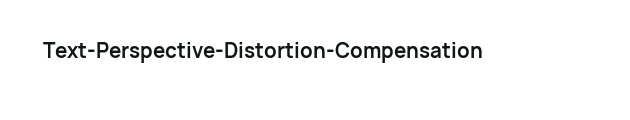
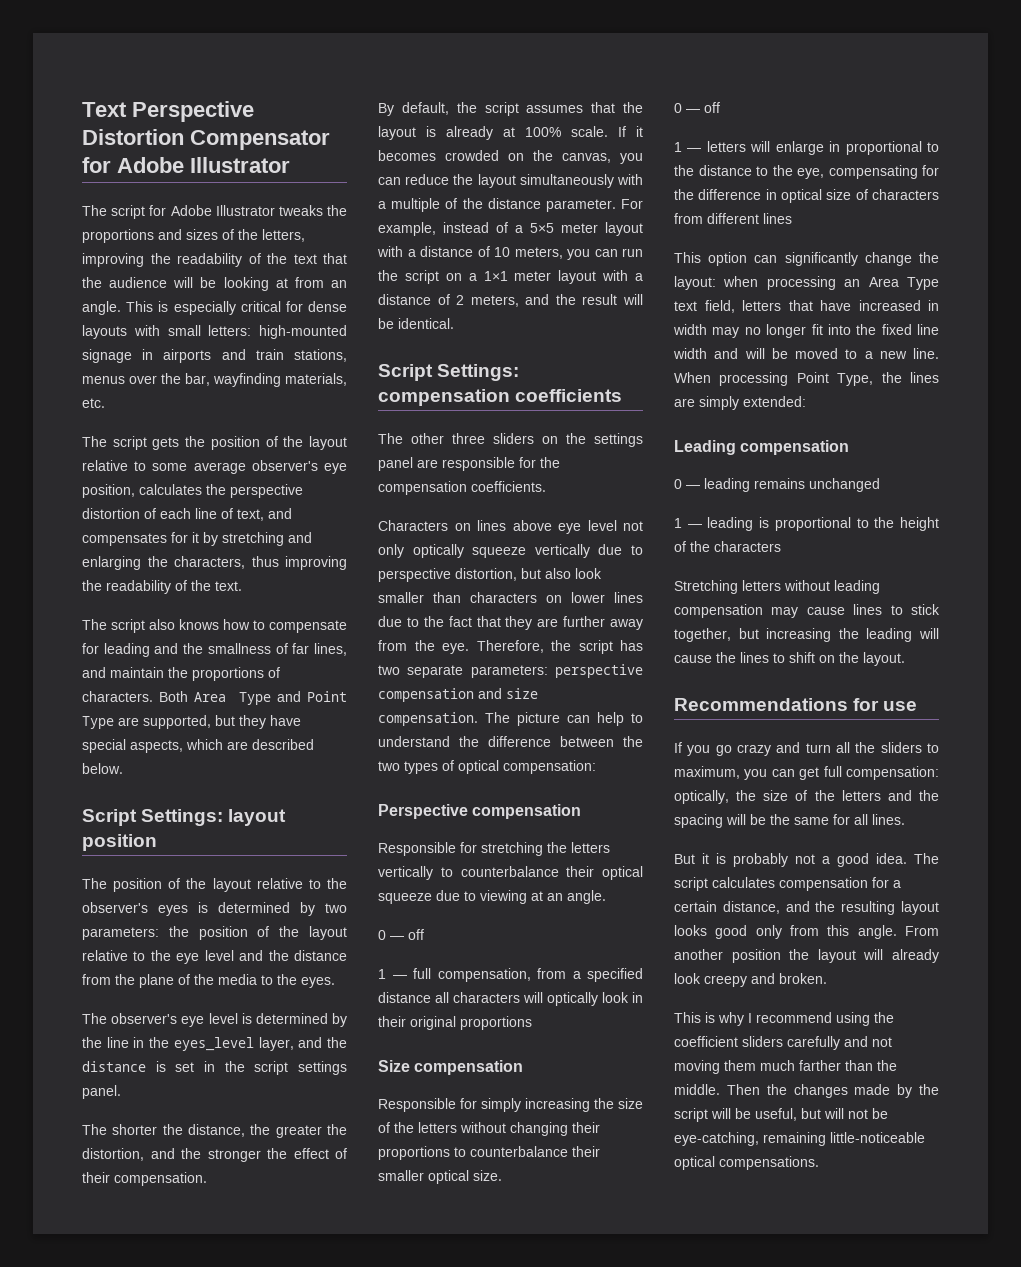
[43,42,483,63] Text-Perspective-Distortion-Compensation -> [82,101,254,122] [82,129,330,150] [82,157,290,173] [82,205,347,219] [82,229,305,243] [82,253,347,267] [82,277,347,291] [82,301,347,315] [82,325,347,339] [82,349,347,363] [82,373,347,387] [82,398,105,408] [82,436,347,450] [82,460,347,474] [82,484,303,498] [82,508,292,521] [82,532,312,546] [82,556,347,570] [82,580,242,594] [82,619,347,633] [82,643,347,657] [82,667,280,681] [82,691,347,705] [82,715,301,729] [82,739,314,753] [82,763,123,774] [82,809,287,826] [82,834,157,851] [82,878,347,892] [82,902,347,916] [82,926,347,940] [82,950,347,964] [82,974,335,988] [82,1013,347,1027] [82,1037,347,1051] [82,1061,347,1075] [82,1085,121,1099] [82,1124,347,1138] [82,1148,347,1162] [82,1172,207,1186] [378,102,643,116] [378,126,643,140] [378,150,643,164] [378,174,643,188] [378,198,643,212] [378,222,643,236] [377,246,643,260] [378,270,643,284] [378,294,643,307] [378,318,454,329] [378,364,520,381] [378,389,623,406] [378,433,643,447] [378,457,560,471] [378,481,546,495] [378,520,643,534] [378,544,643,558] [378,568,602,582] [378,592,643,603] [378,616,643,630] [378,640,643,654] [378,664,643,678] [378,688,538,702] [378,712,643,726] [378,736,643,747] [378,760,596,774] [378,804,582,819] [378,842,610,856] [378,866,643,880] [378,890,606,904] [378,929,424,940] [378,968,643,982] [378,992,643,1006] [378,1016,532,1030] [378,1060,524,1075] [378,1098,643,1112] [378,1122,600,1136] [378,1146,600,1160] [378,1170,502,1184] [674,102,720,113] [674,141,939,155] [674,165,939,179] [674,189,939,203] [674,213,792,224] [674,252,939,266] [674,276,939,290] [674,300,939,313] [673,324,939,338] [673,348,939,359] [674,372,939,386] [674,396,806,410] [674,440,850,455] [674,478,880,492] [674,517,939,531] [674,541,781,552] [674,580,880,594] [674,604,940,618] [674,628,939,642] [674,652,905,666] [674,698,918,711] [674,742,939,756] [674,766,939,780] [674,790,939,804] [674,814,905,828] [674,853,939,867] [674,877,901,891] [674,901,939,915] [674,925,939,939] [674,949,939,963] [674,973,827,987] [674,1012,894,1026] [674,1036,892,1050] [674,1060,897,1074] [674,1084,939,1098] [674,1108,888,1122] [674,1132,925,1146] [674,1156,819,1170] Text Perspective Distortion Compensator for Adobe Illustrator // The script for Adobe Illustrator tweaks the proportions and sizes of the letters, improving the readability of the text that the audience will be looking at from an angle. This is especially critical for dense layouts with small letters: high-mounted signage in airports and train stations, menus over the bar, wayfinding materials, etc. // The script gets the position of the layout relative to some average observer's eye position, calculates the perspective distortion of each line of text, and compensates for it by stretching and enlarging the characters, thus improving the readability of the text. // The script also knows how to compensate for leading and the smallness of far lines, and maintain the proportions of characters. Both Area Type and Point Type are supported, but they have special aspects, which are described below. // Script Settings: layout position // The position of the layout relative to the observer's eyes is determined by two parameters: the position of the layout relative to the eye level and the distance from the plane of the media to the eyes. // The observer's eye level is determined by the line in the eyes_level layer, and the distance is set in the script settings panel. // The shorter the distance, the greater the distortion, and the stronger the effect of their compensation. // By default, the script assumes that the layout is already at 100% scale. If it becomes crowded on the canvas, you can reduce the layout simultaneously with a multiple of the distance parameter. For example, instead of a 5×5 meter layout with a distance of 10 meters, you can run the script on a 1×1 meter layout with a distance of 2 meters, and the result will be identical. // Script Settings: compensation coefficients // The other three sliders on the settings panel are responsible for the compensation coefficients. // Characters on lines above eye level not only optically squeeze vertically due to perspective distortion, but also look smaller than characters on lower lines due to the fact that they are further away from the eye. Therefore, the script has two separate parameters: perspective compensation and size compensation. The picture can help to understand the difference between the two types of optical compensation: // Perspective compensation // Responsible for stretching the letters vertically to counterbalance their optical squeeze due to viewing at an angle. // 0 — off // 1 — full compensation, from a specified distance all characters will optically look in their original proportions // Size compensation // Responsible for simply increasing the size of the letters without changing their proportions to counterbalance their smaller optical size. // 0 — off // 1 — letters will enlarge in proportional to the distance to the eye, compensating for the difference in optical size of characters from different lines // This option can significantly change the layout: when processing an Area Type text field, letters that have increased in width may no longer fit into the fixed line width and will be moved to a new line. When processing Point Type, the lines are simply extended: // Leading compensation // 0 — leading remains unchanged // 1 — leading is proportional to the height of the characters // Stretching letters without leading compensation may cause lines to stick together, but increasing the leading will cause the lines to shift on the layout. // Recommendations for use // If you go crazy and turn all the sliders to maximum, you can get full compensation: optically, the size of the letters and the spacing will be the same for all lines. // But it is probably not a good idea. The script calculates compensation for a certain distance, and the resulting layout looks good only from this angle. From another position the layout will already look creepy and broken. // This is why I recommend using the coefficient sliders carefully and not moving them much farther than the middle. Then the changes made by the script will be useful, but will not be eye-catching, remaining little-noticeable optical compensations.

